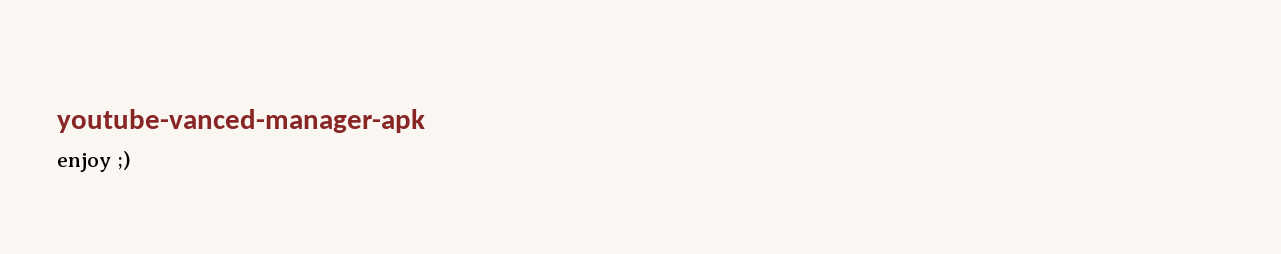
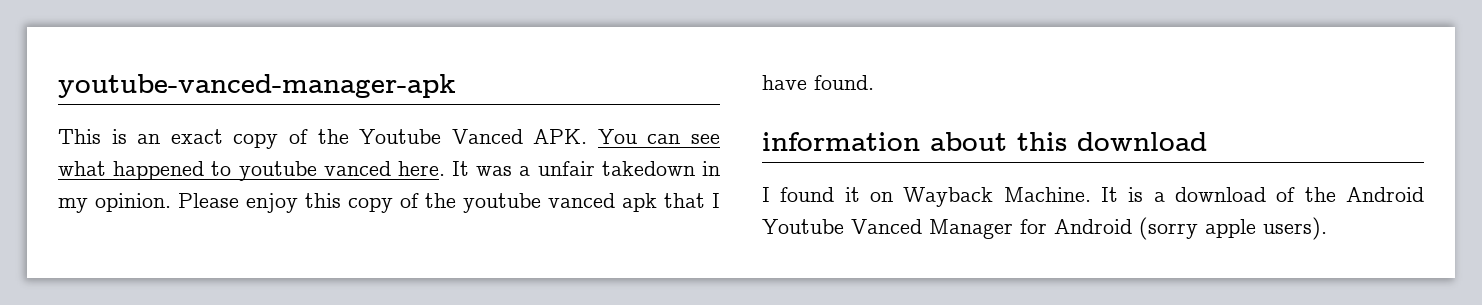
[57,151,131,172] enjoy ;) -> [58,129,721,149] [58,161,720,181] [58,193,720,213] [762,75,874,90] [762,132,1207,151] [762,187,1424,207] [762,217,1327,240] This is an exact copy of the Youtube Vanced APK. You can see what happened to youtube vanced here. It was a unfair takedown in my opinion. Please enjoy this copy of the youtube vanced apk that I have found. // information about this download // I found it on Wayback Machine. It is a download of the Android Youtube Vanced Manager for Android (sorry apple users).

